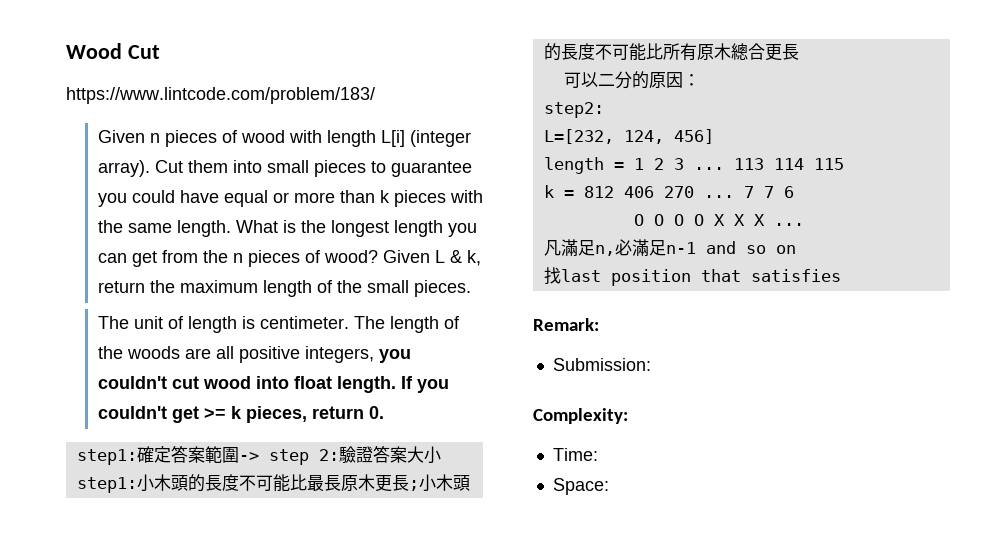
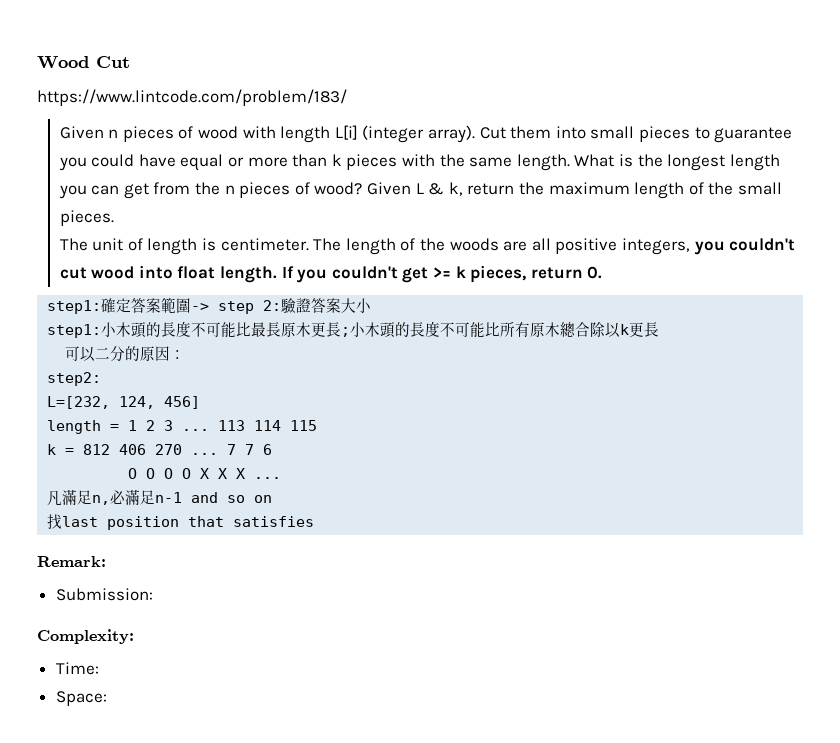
(765, 51) none -> [590,322,630,338] 除以k

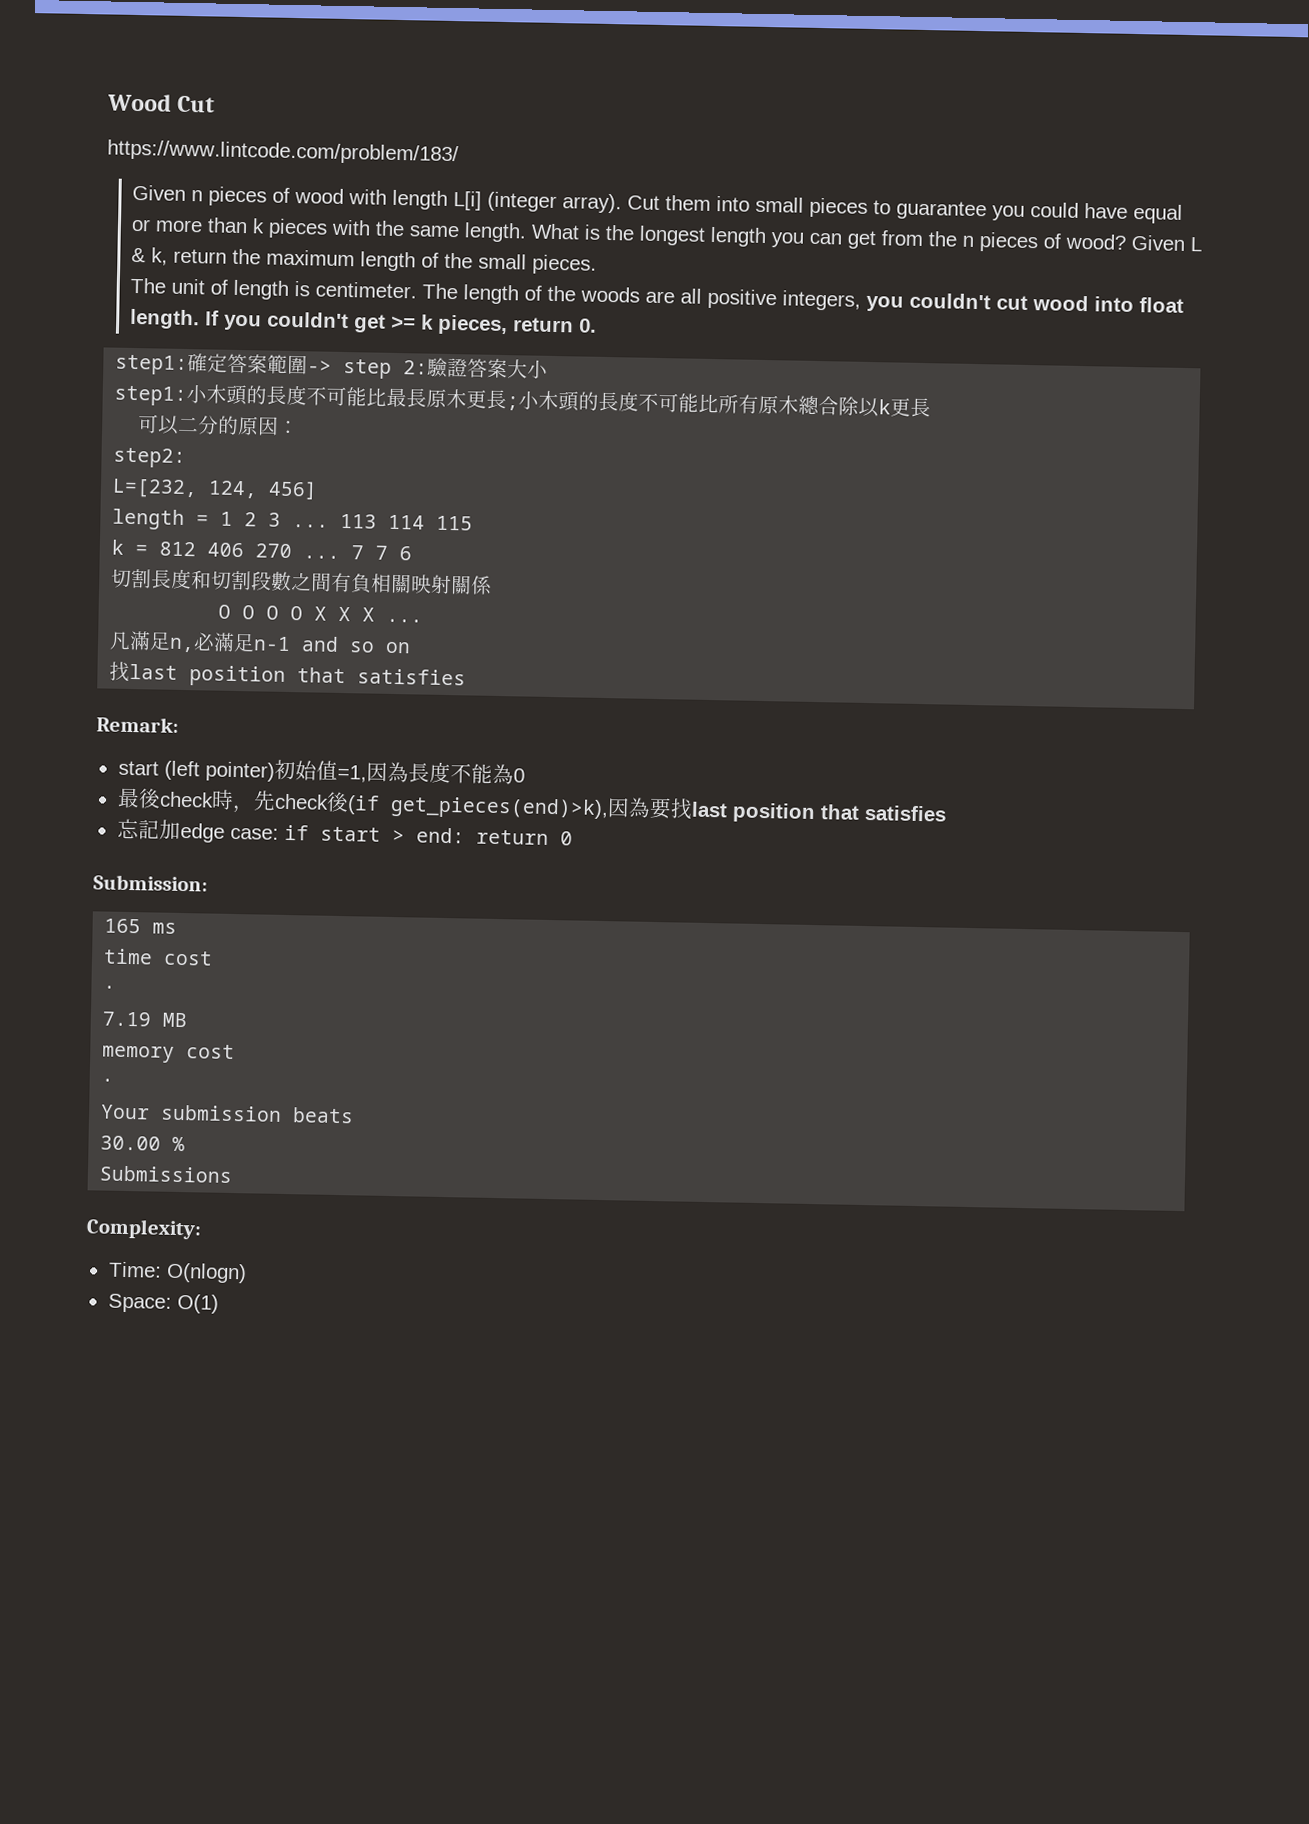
(273, 449) none -> [111,568,493,595] // 切割長度和切割段數之間有負相關映射關係
[55,588,153,601] Submission: -> [117,759,525,785] [116,787,947,824] [116,818,573,846] [93,874,208,892] [104,918,178,934] [103,948,214,966] [103,985,117,995] [102,1011,188,1028] [102,1044,236,1063] [101,1078,115,1088] [100,1104,355,1124] [100,1135,186,1152] [99,1165,234,1184] start (left pointer)初始值=1,因為長度不能為0 // 最後check時，先check後(if get_pieces(end)>k),因為要找last position that satisfies // 忘記加edge case: if start > end: return 0 // Submission: // 165 ms // time cost // · // 7.19 MB // memory cost // · // Your submission beats // 30.00 % // Submissions
(99, 668) none -> [165,1262,247,1284] O(nlogn)
(107, 698) none -> [176,1293,219,1314] O(1)

